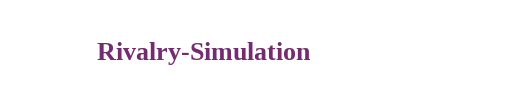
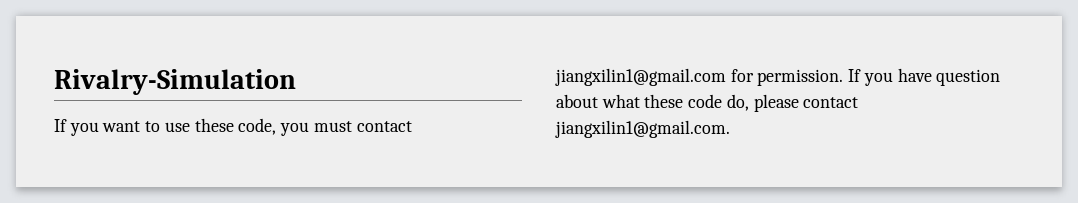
(311, 53) none -> [54,118,412,136] [555,68,1001,86] [556,94,859,112] [555,120,730,138] // If you want to use these code, you must contact jiangxilin1@gmail.com for permission. If you have question about what these code do, please contact jiangxilin1@gmail.com.

